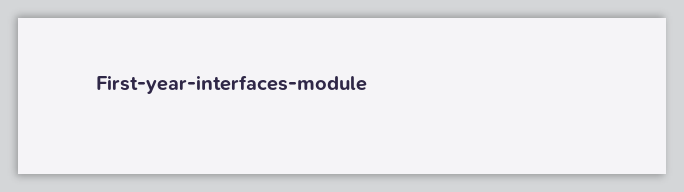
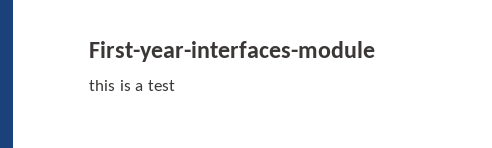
(367, 84) none -> [89,80,175,91] // this is a test

